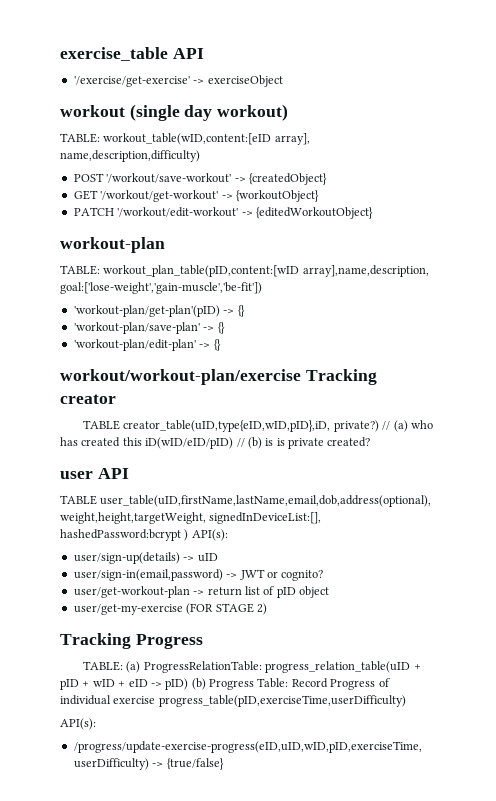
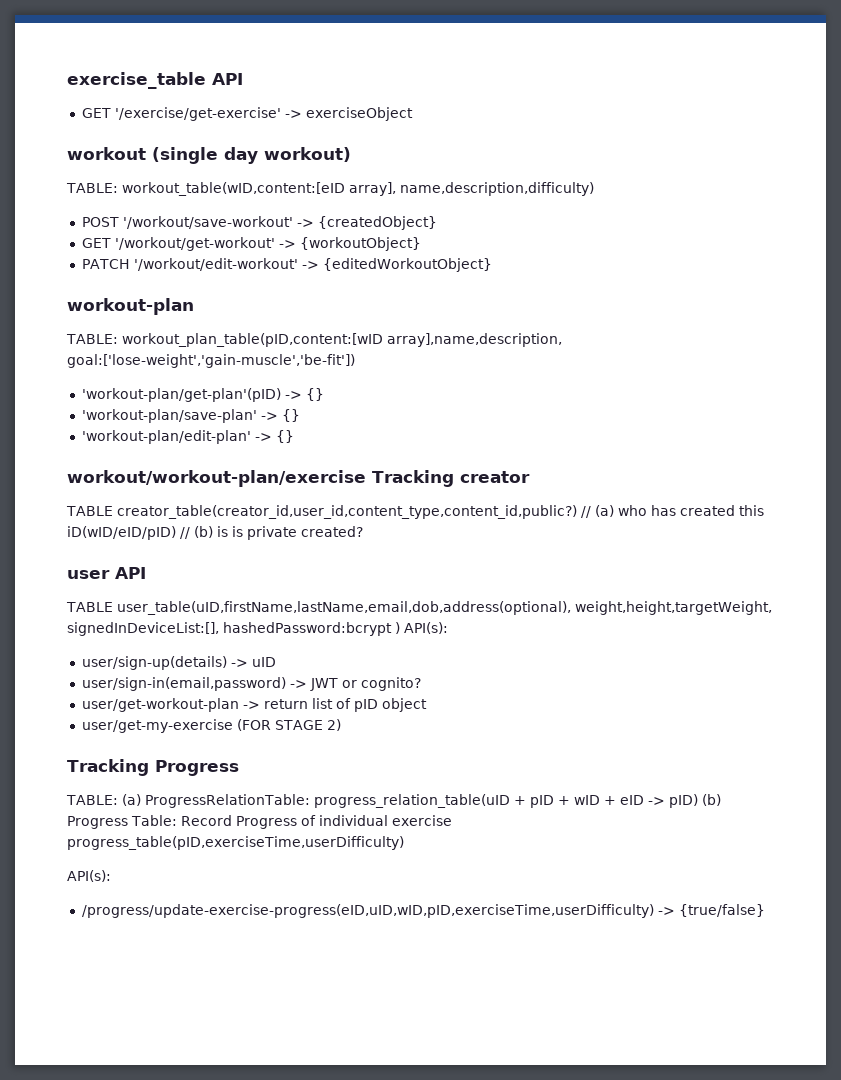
(204, 53) none -> [81,108,111,118] GET
[123,420,379,432] creator_table(uID,type{eID,wID,pID},iD, private?) -> [116,505,577,519] creator_table(creator_id,user_id,content_type,content_id,public?)

